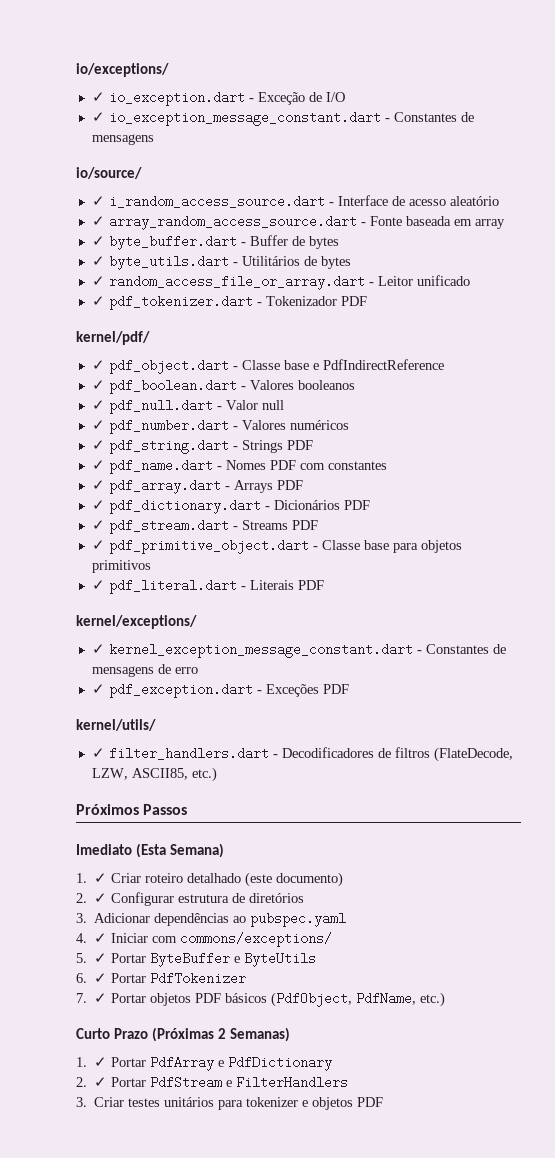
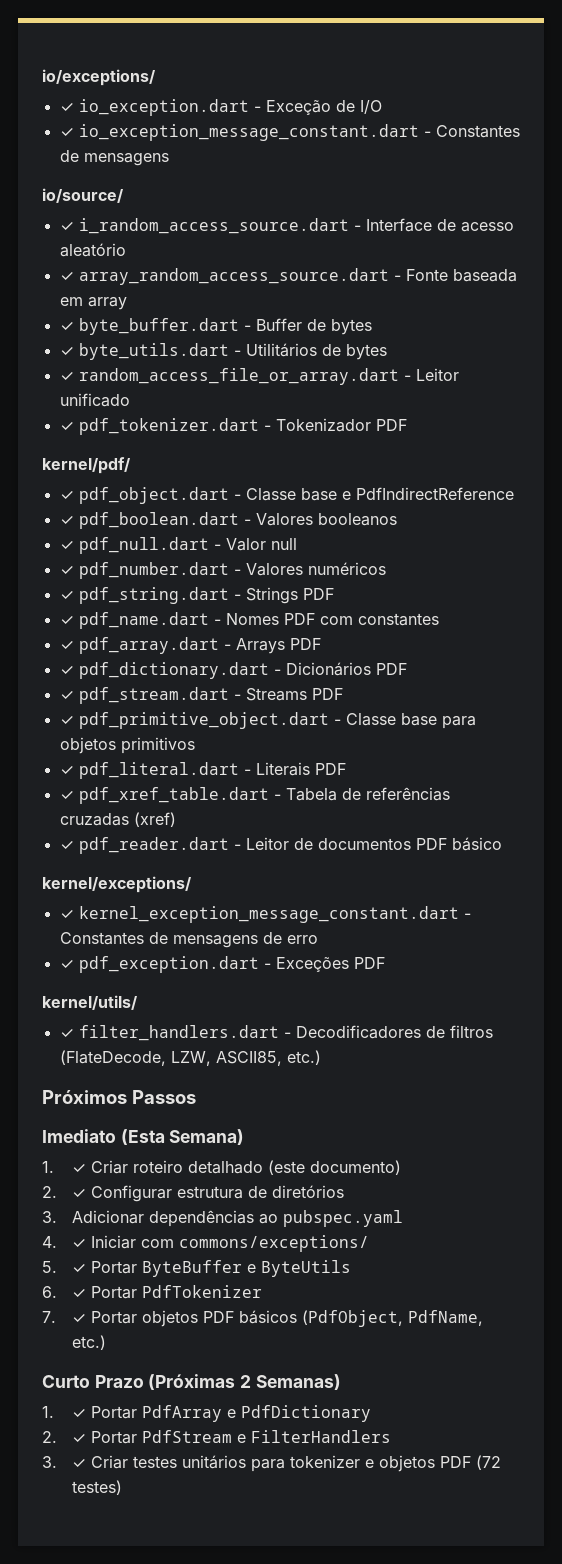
(324, 585) none -> [59,787,450,804] [59,812,176,827] [59,837,502,854] // ✓ pdf_xref_table.dart - Tabela de referências cruzadas (xref) // ✓ pdf_reader.dart - Leitor de documentos PDF básico
(87, 1102) none -> [71,1458,86,1468] ✓
(384, 1102) none -> [475,1455,501,1470] [71,1480,122,1495] (72 testes)

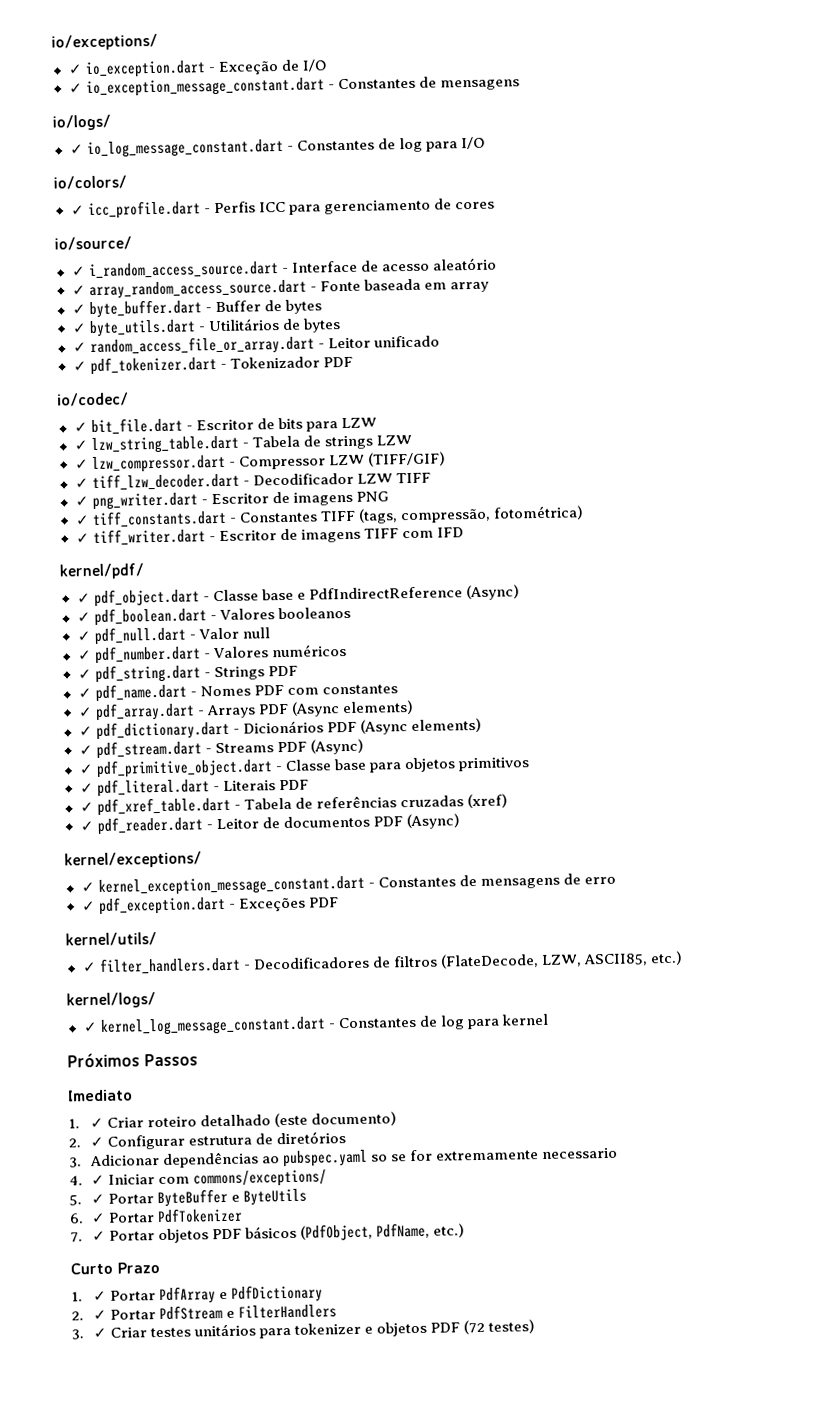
(169, 159) none -> [52,114,111,131] [69,136,486,159] [53,175,127,190] [70,198,495,220] // io/logs/ // ✓ io_log_message_constant.dart - Constantes de log para I/O // io/colors/ // ✓ icc_profile.dart - Perfis ICC para gerenciamento de cores
(407, 425) none -> [57,392,129,407] [73,417,377,436] [73,434,412,455] [74,451,446,474] [74,472,431,491] [74,491,389,510] [74,505,584,528] [75,527,464,546] // io/codec/ // ✓ bit_file.dart - Escritor de bits para LZW // ✓ lzw_string_table.dart - Tabela de strings LZW // ✓ lzw_compressor.dart - Compressor LZW (TIFF/GIF) // ✓ tiff_lzw_decoder.dart - Decodificador LZW TIFF // ✓ png_writer.dart - Escritor de imagens PNG // ✓ tiff_constants.dart - Constantes TIFF (tags, compressão, fotométrica) // ✓ tiff_writer.dart - Escritor de imagens TIFF com IFD
(514, 493) none -> [465,584,520,601] (Async)
(321, 644) none -> [290,699,414,717] (Async elements)
(407, 669) none -> [359,717,482,735] (Async elements)
(343, 694) none -> [309,738,364,755] (Async)
[451,837,502,851] básico -> [405,813,460,830] (Async)
(321, 1057) none -> [66,992,156,1009] [82,1013,549,1036] // kernel/logs/ // ✓ kernel_log_message_constant.dart - Constantes de log para kernel
[120,1129,245,1145] (Esta Semana) -> (133, 1095) none
(403, 1218) none -> [370,1147,619,1162] so se for extremamente necessario
[148,1374,341,1390] (Próximas 2 Semanas) -> (160, 1268) none

